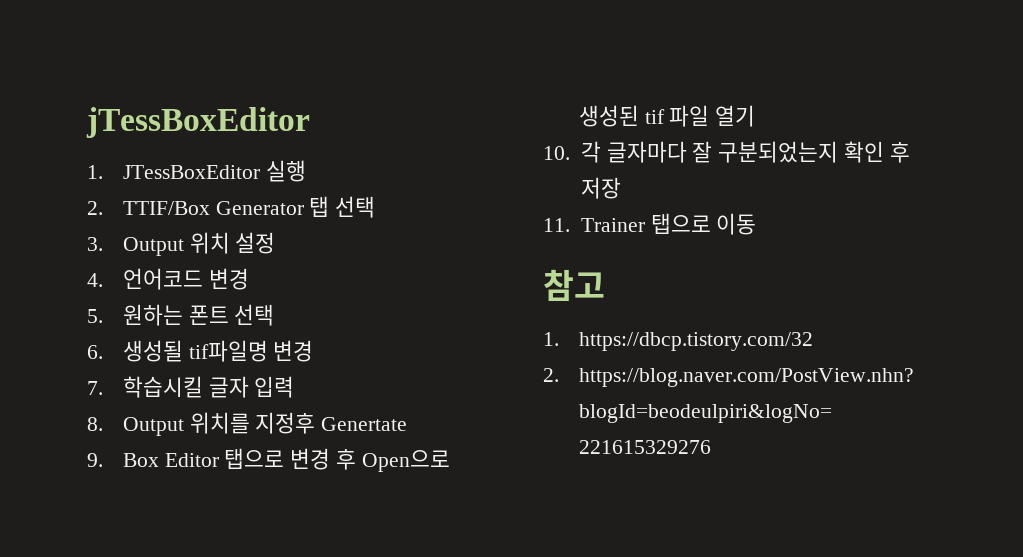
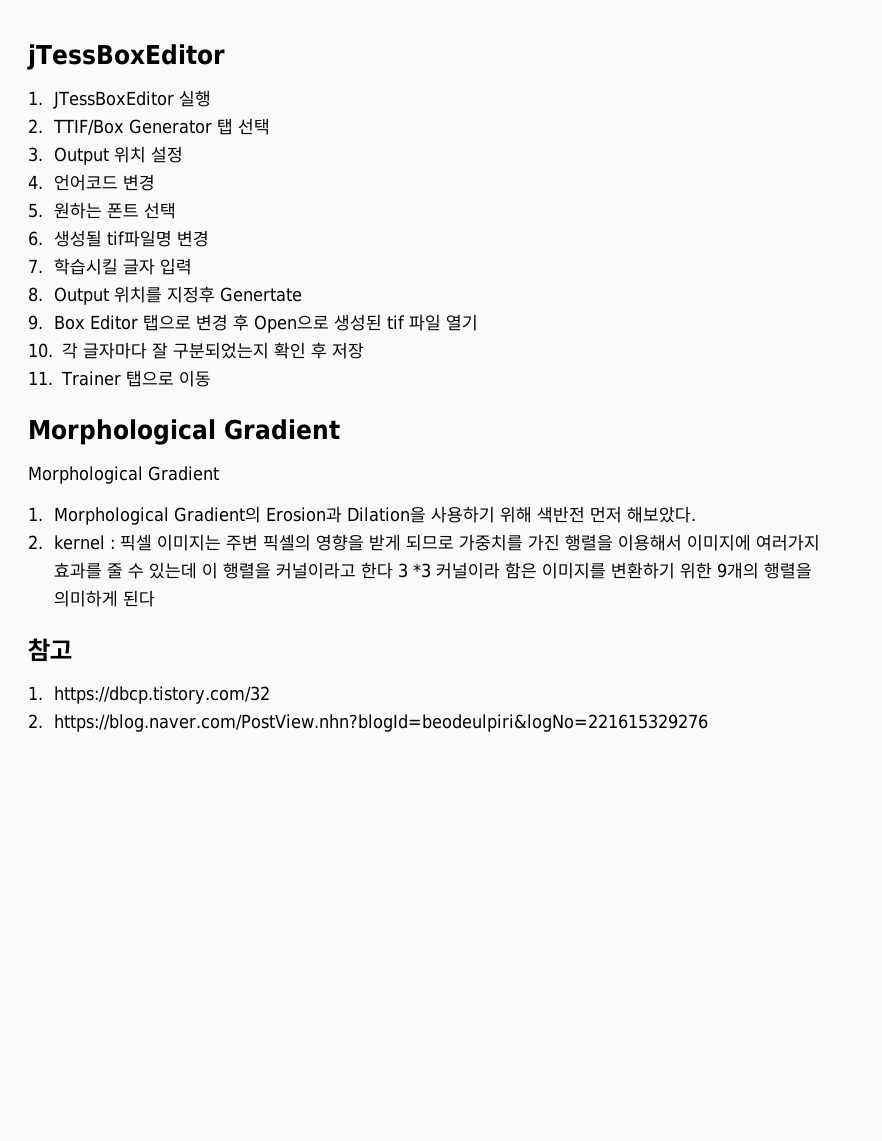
(757, 224) none -> [28,419,340,445] [28,466,219,484] [28,506,696,525] [28,534,820,551] [53,562,812,579] [53,590,155,607] // Morphological Gradient // Morphological Gradient // 1. Morphological Gradient의 Erosion과 Dilation을 사용하기 위해 색반전 먼저 해보았다. // 2. kernel : 픽셀 이미지는 주변 픽셀의 영향을 받게 되므로 가중치를 가진 행렬을 이용해서 이미지에 여러가지 효과를 줄 수 있는데 이 행렬을 커널이라고 한다 3 *3 커널이라 함은 이미지를 변환하기 위한 9개의 행렬을 의미하게 된다

